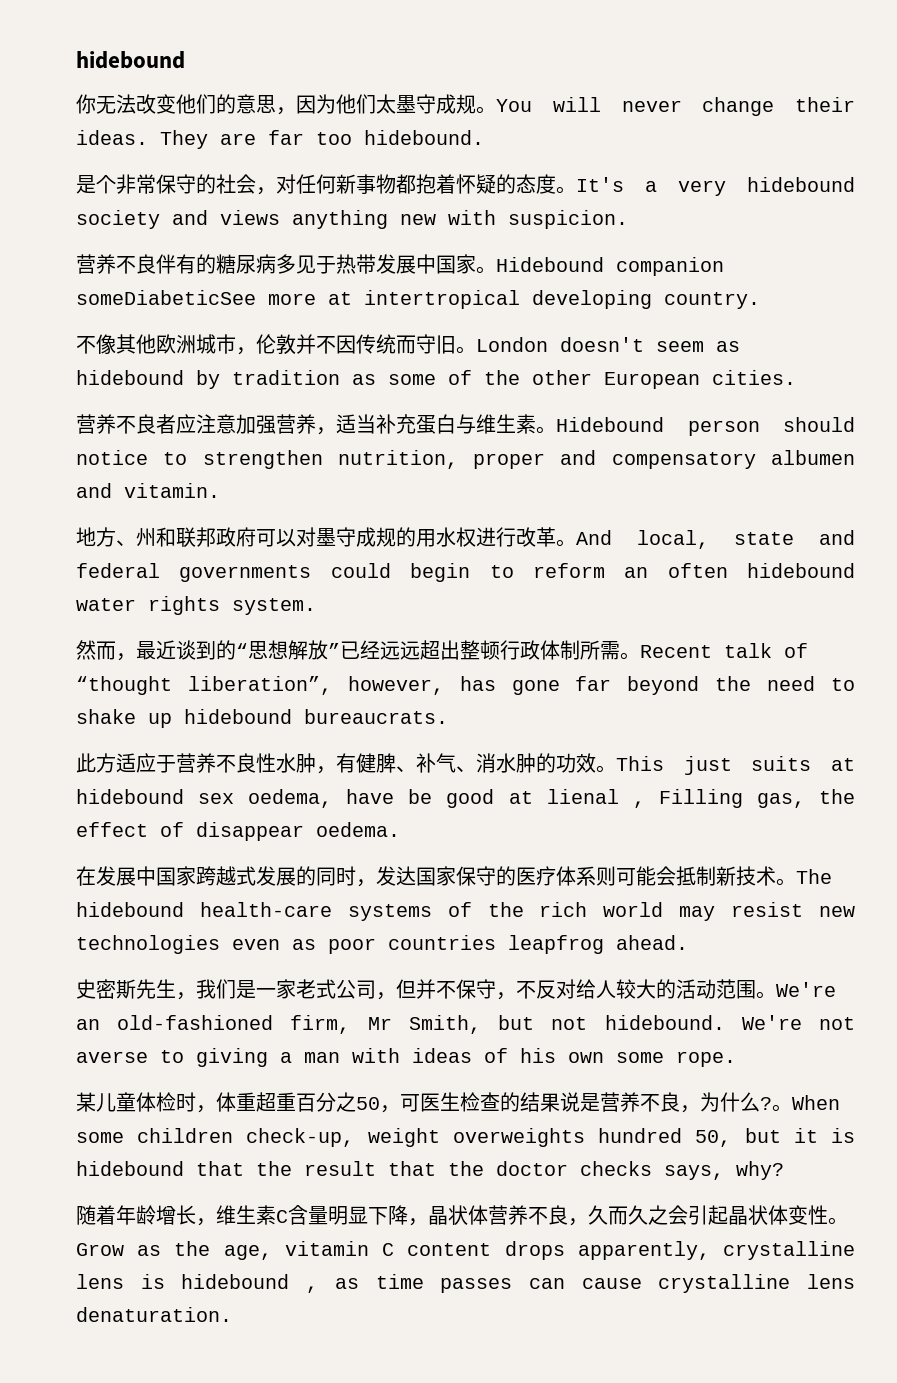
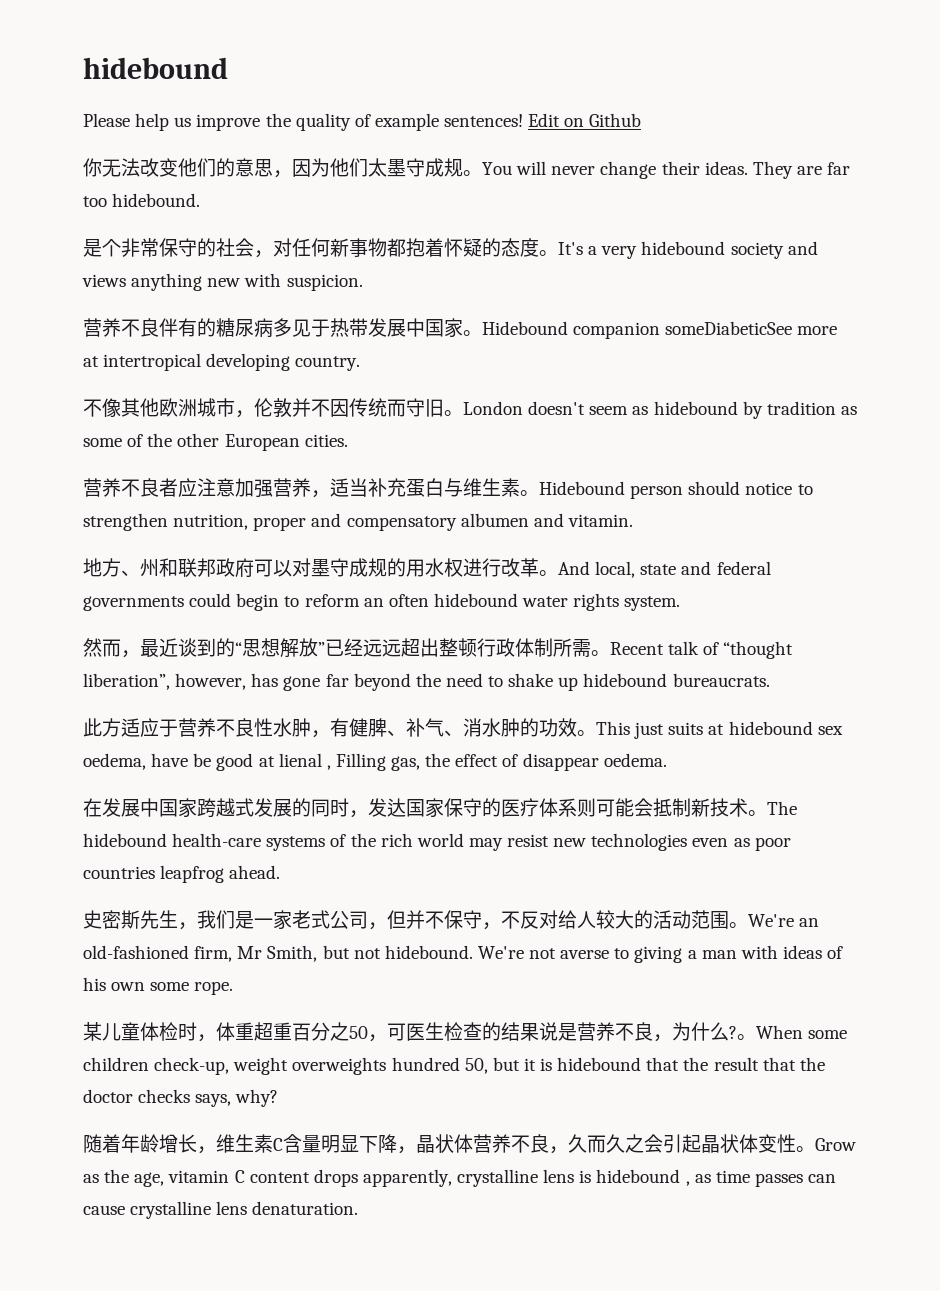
[76,51,185,69] hidebound -> [83,57,228,79] [83,113,642,131] hidebound // Please help us improve the quality of example sentences! Edit on Github

